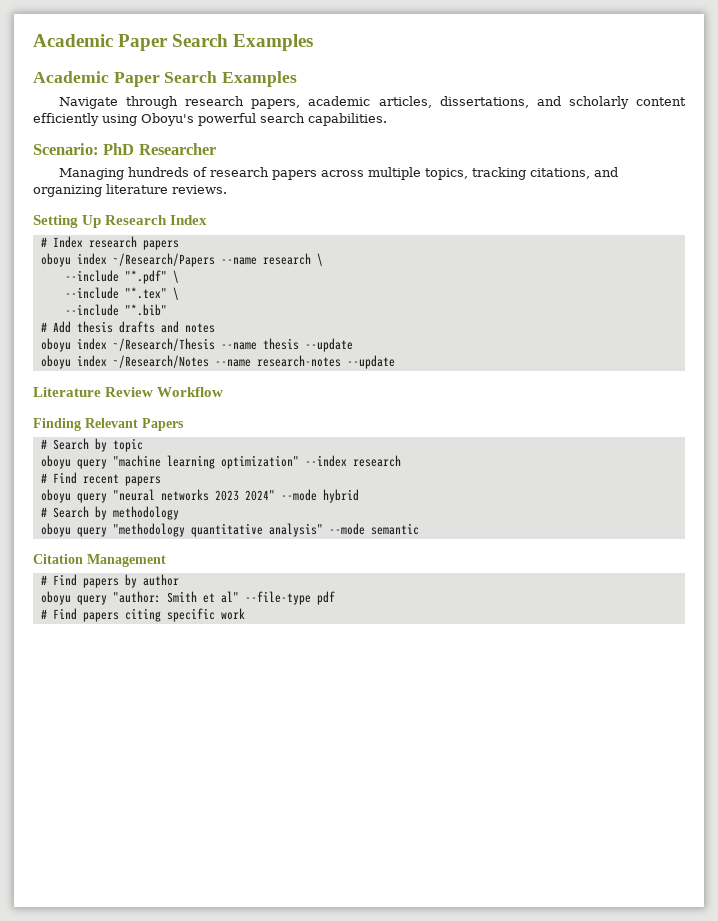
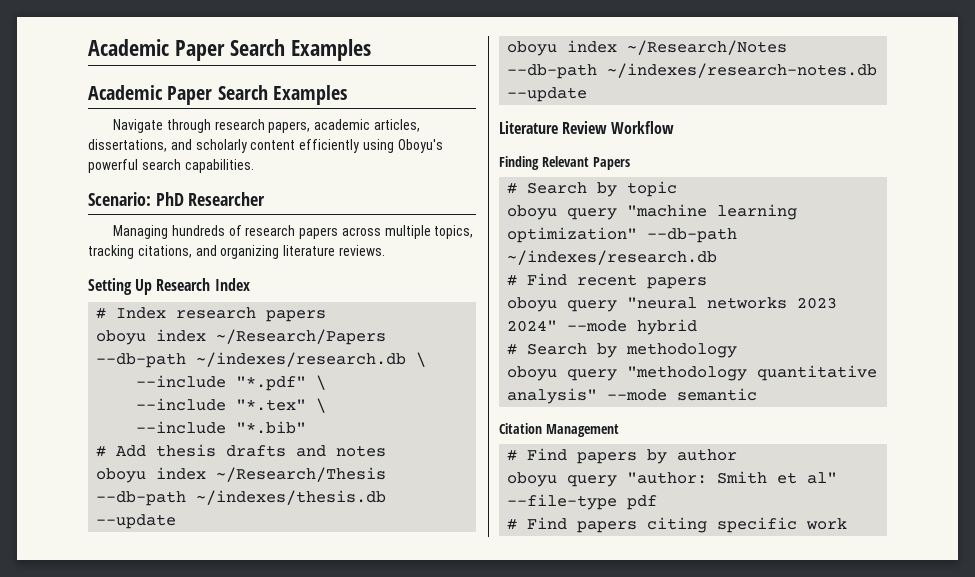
[220,253,311,265] --name research -> [96,352,407,368] --db-path ~/indexes/research.db
[220,338,299,350] --name thesis -> [96,490,387,506] --db-path ~/indexes/thesis.db
[214,355,341,367] --name research-notes -> [507,63,878,79] --db-path ~/indexes/research-notes.db
[304,455,401,467] --index research -> [647,228,738,243] [507,250,718,265] --db-path ~/indexes/research.db

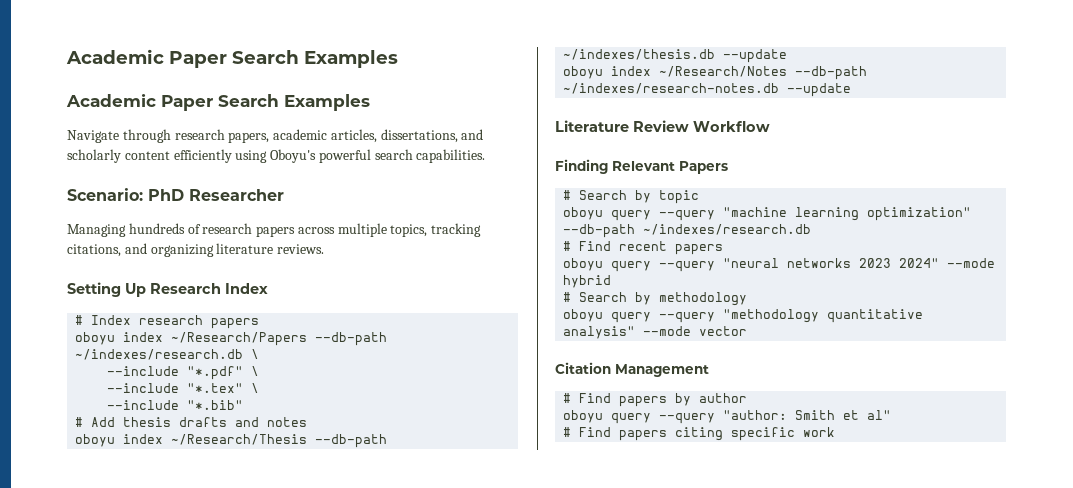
(618, 214) none -> [659,210,716,221] --query
(618, 306) none -> [659,261,716,272] --query
(618, 375) none -> [659,312,716,323] --query
[677,388,758,401] semantic -> [699,326,748,336] vector
(618, 481) none -> [659,413,716,424] --query
[507,494,658,510] --file-type pdf -> (892, 415) none

